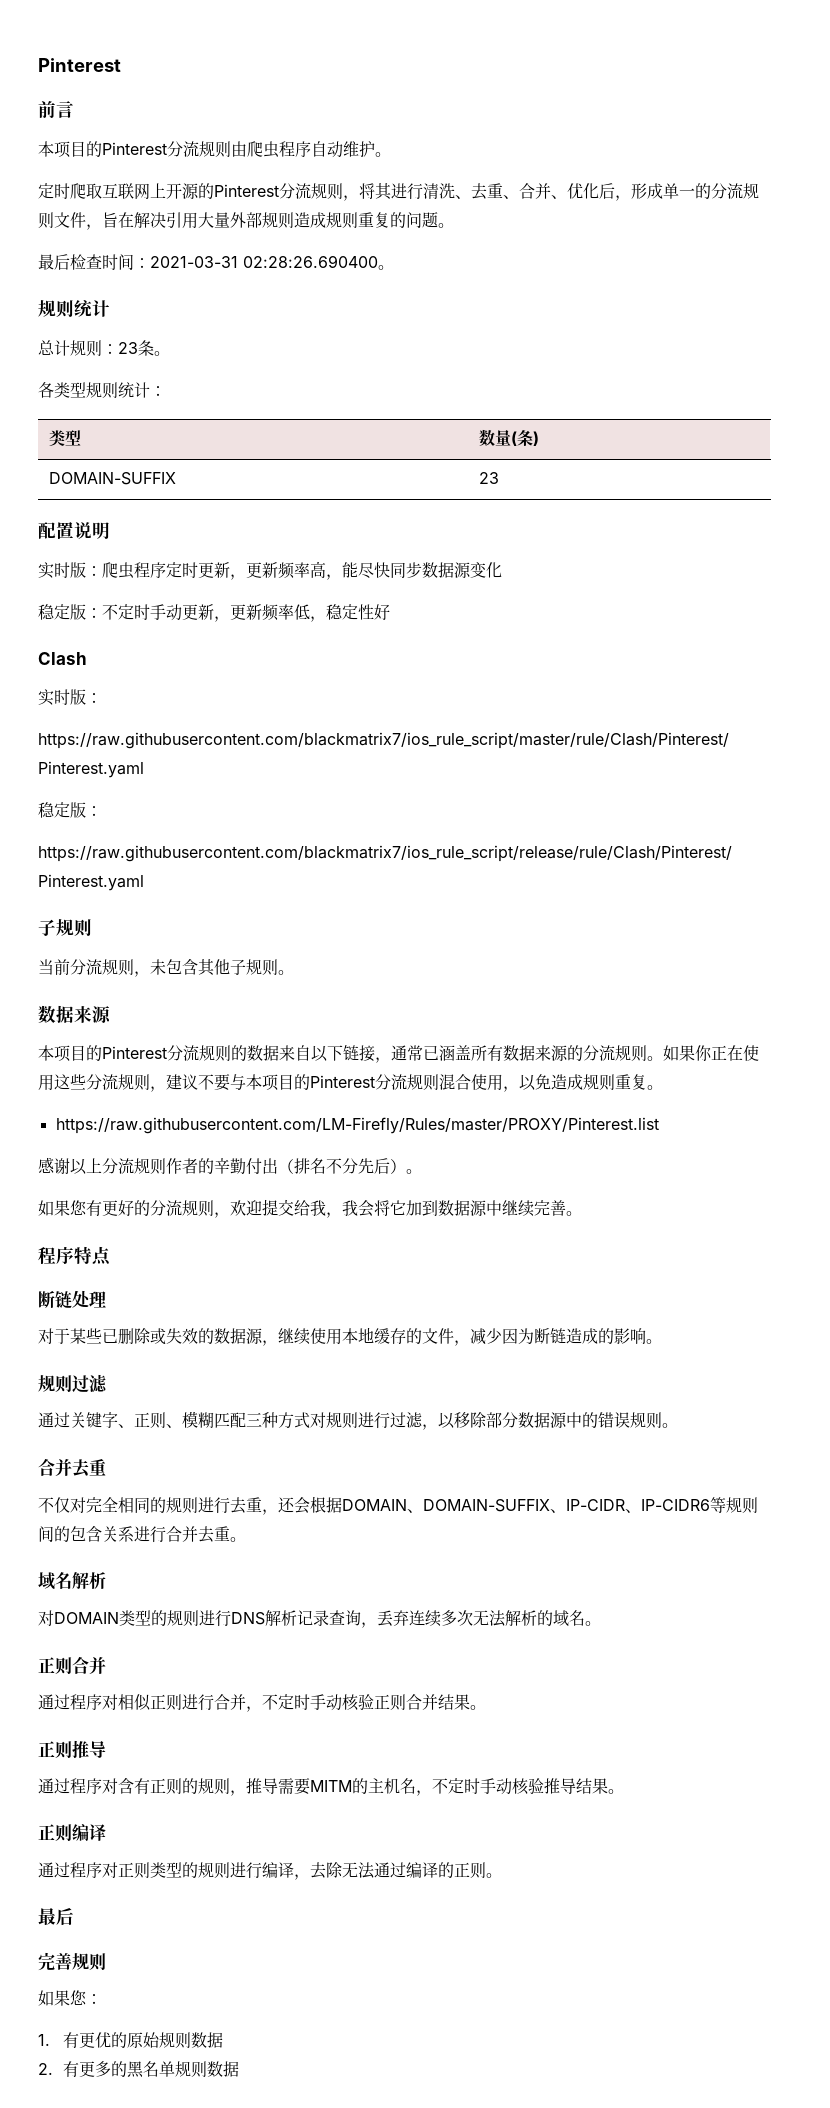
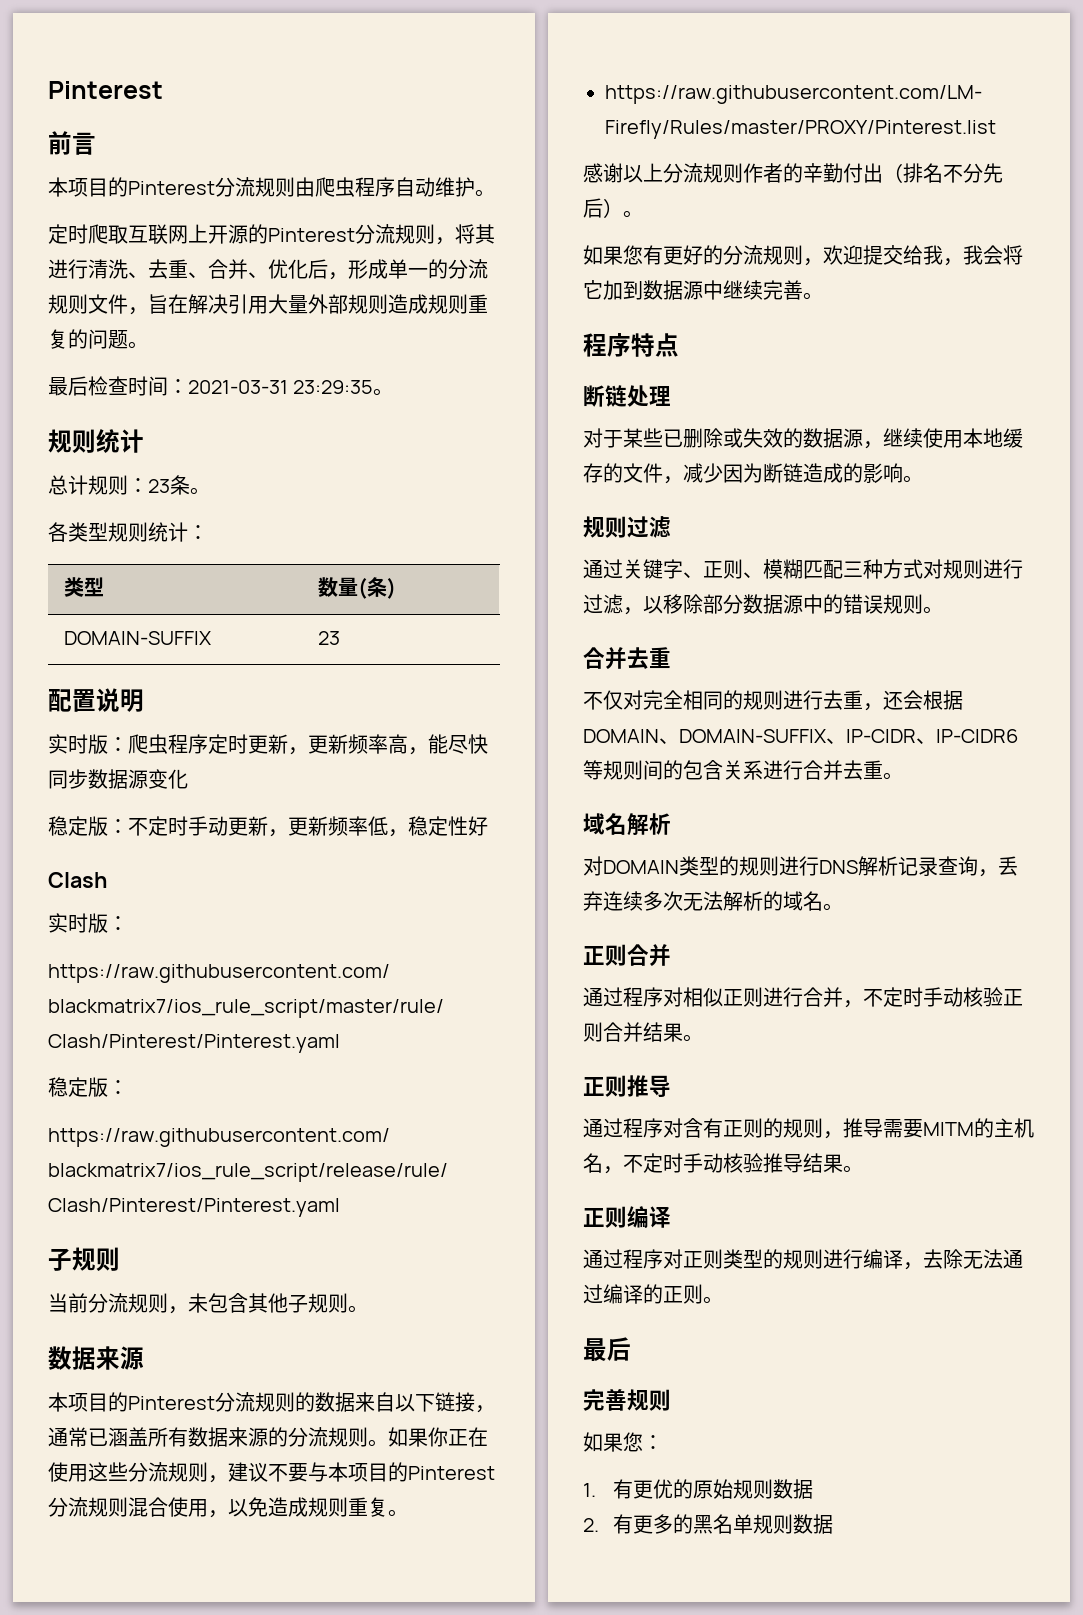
[243,255,378,268] 02:28:26.690400 -> [293,380,374,394] 23:29:35

